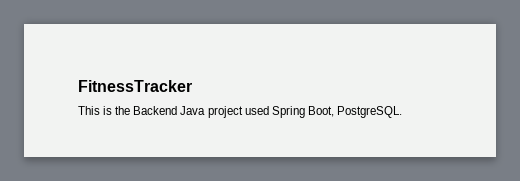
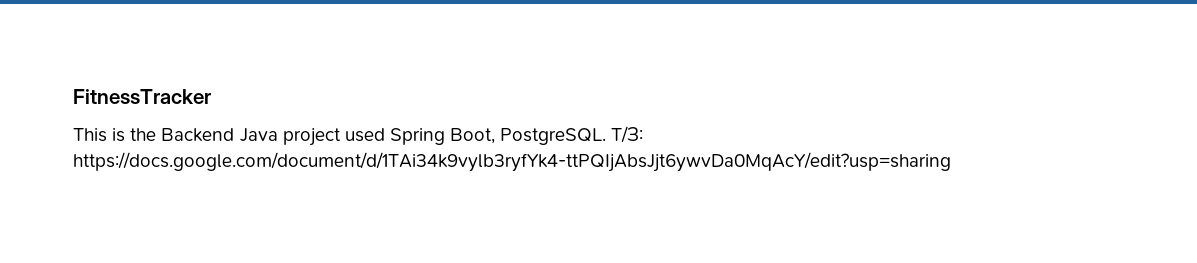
(402, 112) none -> [611,126,644,143] [73,152,951,172] Т/З: https://docs.google.com/document/d/1TAi34k9vylb3ryfYk4-ttPQIjAbsJjt6ywvDa0MqAcY/edit?usp=sharing

